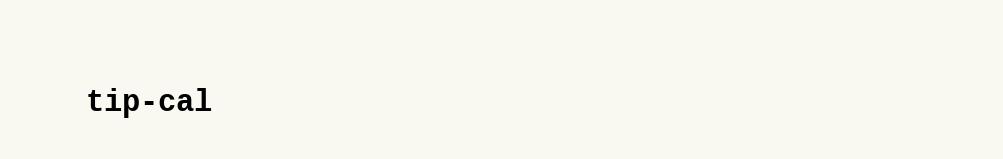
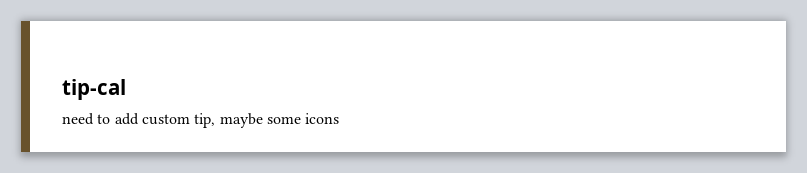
(212, 103) none -> [62,113,340,128] // need to add custom tip, maybe some icons

